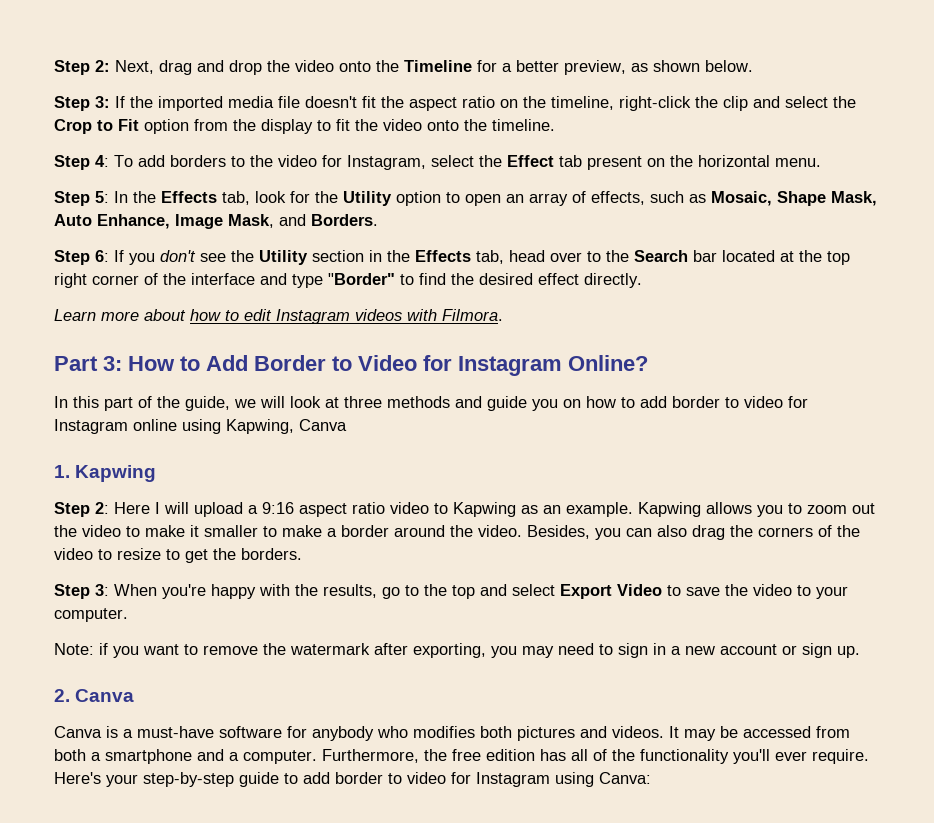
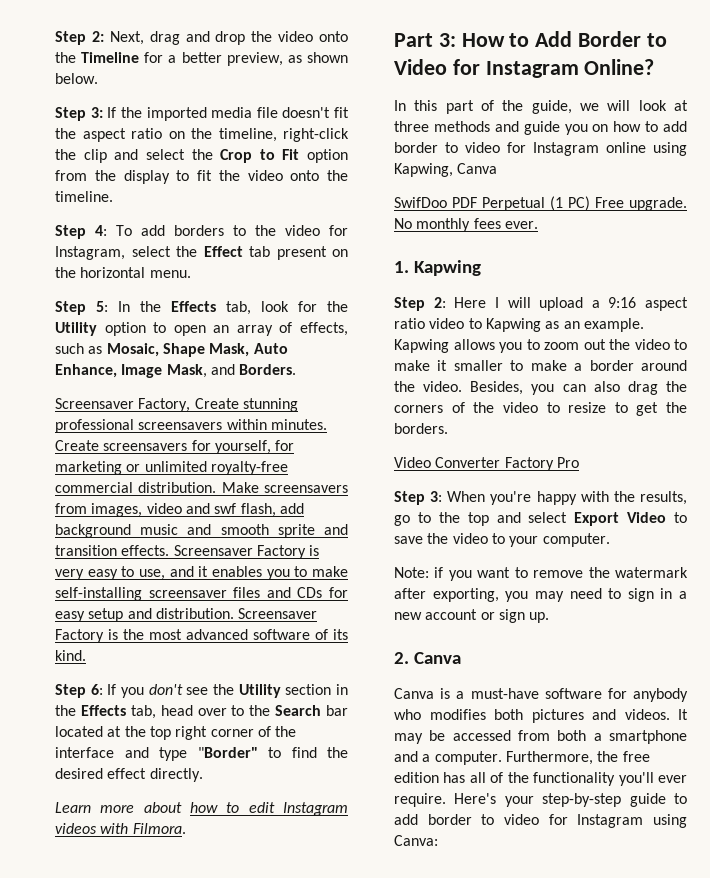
(378, 220) none -> [55,398,298,412] [55,419,327,433] [55,440,295,454] [55,461,288,475] [55,482,348,493] [55,503,304,517] [55,524,348,538] [55,545,320,559] [55,566,348,580] [55,587,348,601] [55,608,318,622] [55,629,348,643] [55,650,86,661] // Screensaver Factory, Create stunning professional screensavers within minutes. Create screensavers for yourself, for marketing or unlimited royalty-free commercial distribution. Make screensavers from images, video and swf flash, add background music and smooth sprite and transition effects. Screensaver Factory is very easy to use, and it enables you to make self-installing screensaver files and CDs for easy setup and distribution. Screensaver Factory is the most advanced software of its kind.
(347, 425) none -> [394,196,687,211] [394,218,538,232] // SwifDoo PDF Perpetual (1 PC) Free upgrade. No monthly fees ever.
(302, 554) none -> [394,457,579,471] // Video Converter Factory Pro

